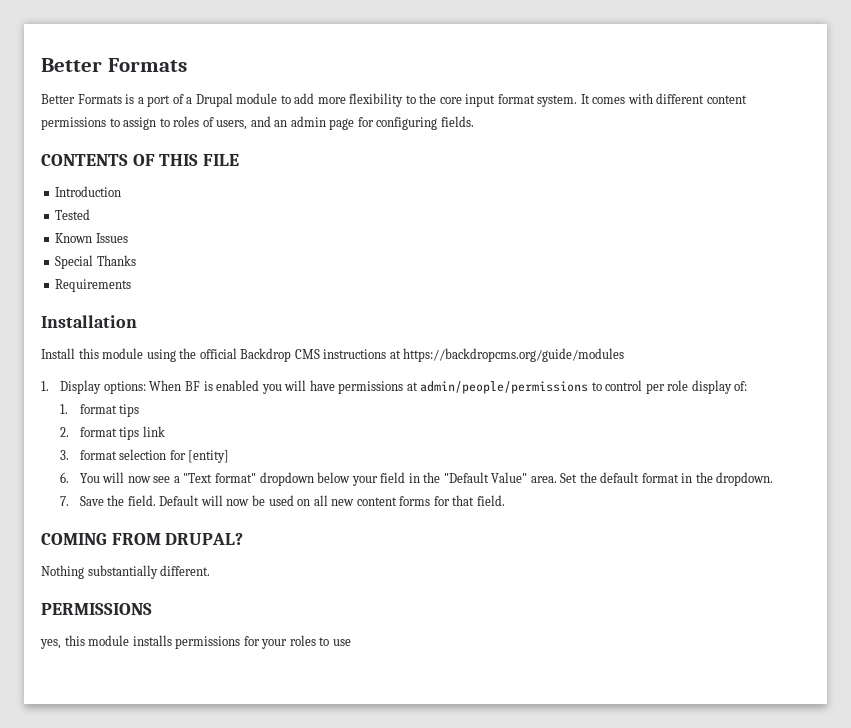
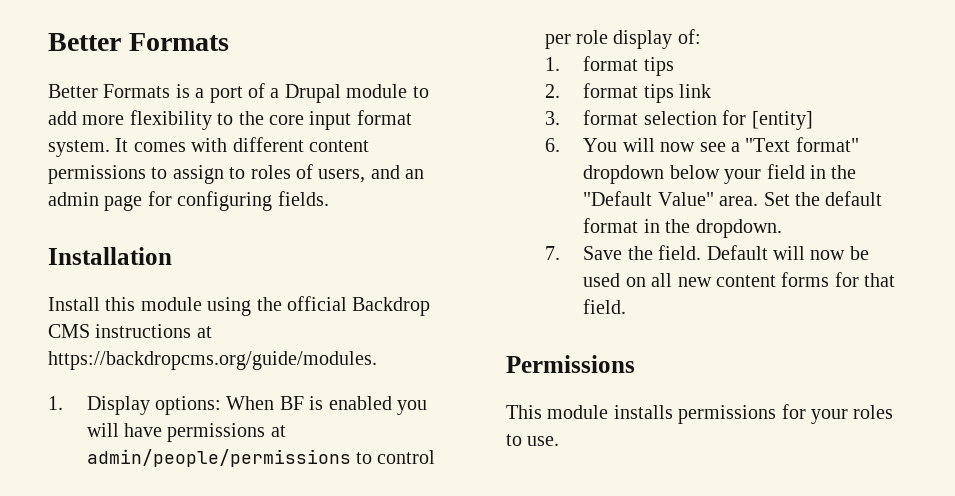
[41,154,240,166] [55,186,122,197] [55,209,91,220] [55,233,128,243] [55,255,136,269] [55,279,132,292] // CONTENTS OF THIS FILE // Introduction // Tested // Known Issues // Special Thanks // Requirements -> (329, 198) none
[403,348,625,362] https://backdropcms.org/guide/modules -> [48,351,377,370] https://backdropcms.org/guide/modules.
[41,533,244,545] [41,565,211,579] [41,603,152,615] [40,635,85,649] COMING FROM DRUPAL? // Nothing substantially different. // PERMISSIONS // yes, this -> [506,355,635,373] [506,405,542,419] Permissions // This
[332,639,351,646] use -> [527,436,560,446] use.

